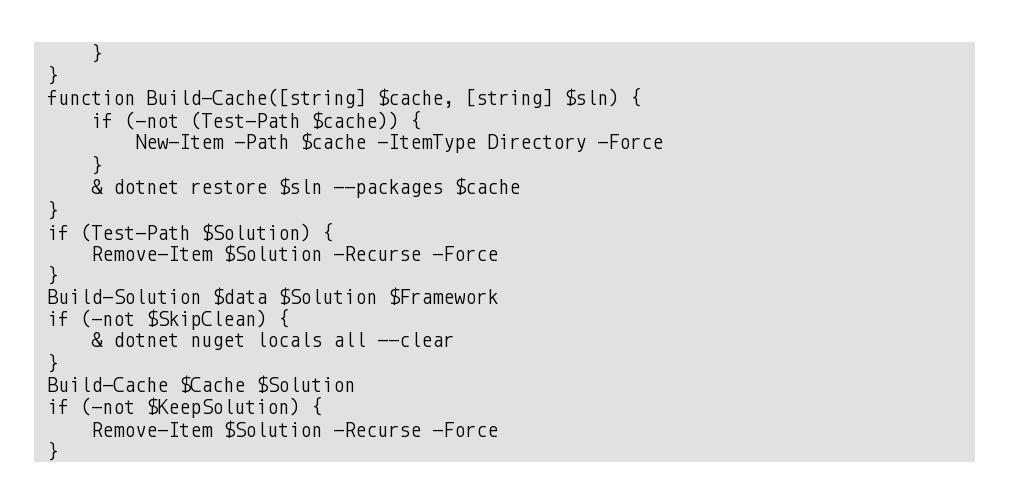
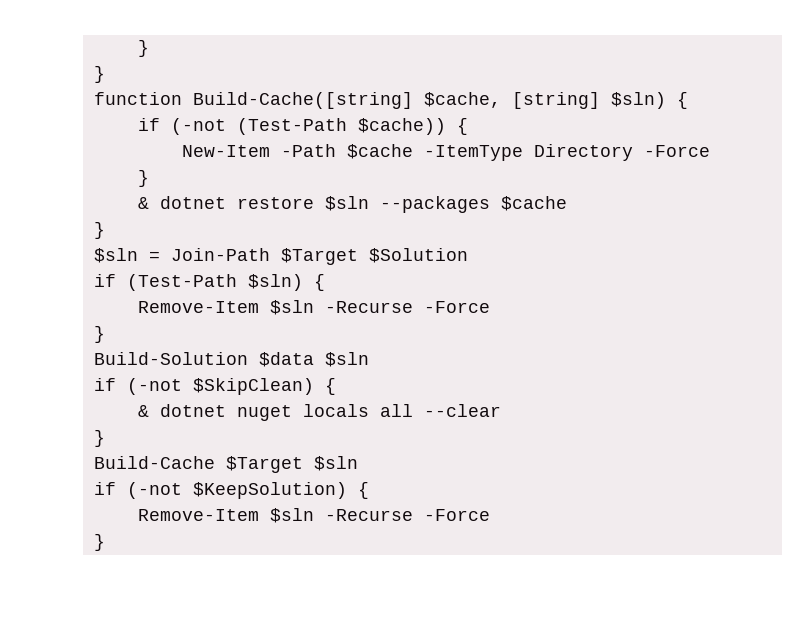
(59, 210) none -> [94,248,469,265] // $sln = Join-Path $Target $Solution
[201,222,334,242] [91,244,323,262] $Solution) { // Remove-Item $Solution -> [248,274,326,291] [138,300,315,315] $sln) { // Remove-Item $sln
[278,287,499,305] $Solution $Framework -> [325,352,370,367] $sln
[179,375,356,393] $Cache $Solution -> [226,456,359,473] $Target $sln
[223,420,323,438] $Solution -> [270,508,315,523] $sln

